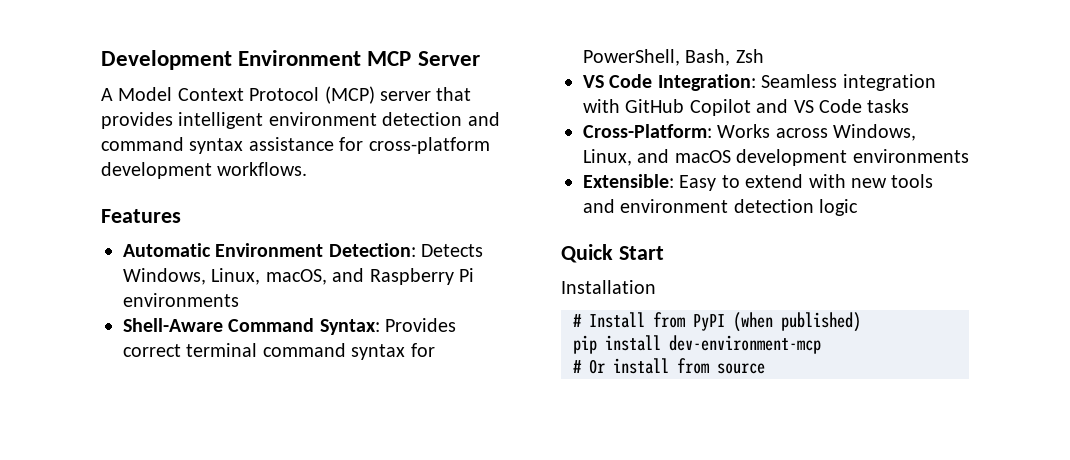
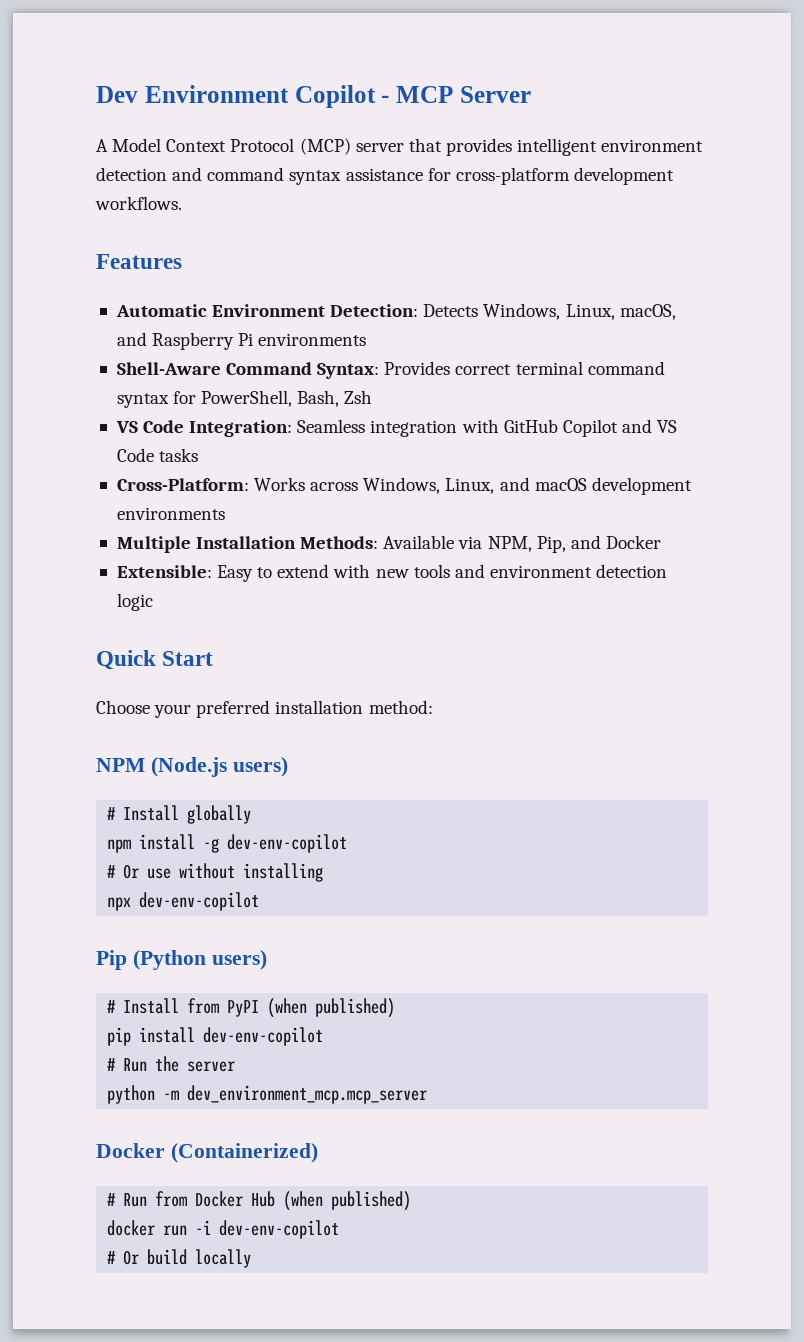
[101,50,362,70] Development Environment -> [96,85,390,108] Dev Environment Copilot -
(969, 156) none -> [116,535,661,553] // Multiple Installation Methods: Available via NPM, Pip, and Docker
[561,280,656,294] Installation -> [96,700,433,718] [96,757,288,777] [107,805,252,824] [107,834,348,853] [107,863,324,882] [107,892,260,911] [96,950,267,970] Choose your preferred installation method: // NPM (Node.js users) // # Install globally // npm install -g dev-env-copilot // # Or use without installing // npx dev-env-copilot // Pip (Python users)
[669,335,821,354] [573,358,765,374] dev-environment-mcp // # Or install from source -> [203,1027,324,1046] [107,1056,236,1072] [107,1085,428,1104] [96,1143,318,1163] [107,1191,412,1211] [107,1220,340,1239] [107,1249,252,1268] dev-env-copilot // # Run the server // python -m dev_environment_mcp.mcp_server // Docker (Containerized) // # Run from Docker Hub (when published) // docker run -i dev-env-copilot // # Or build locally

